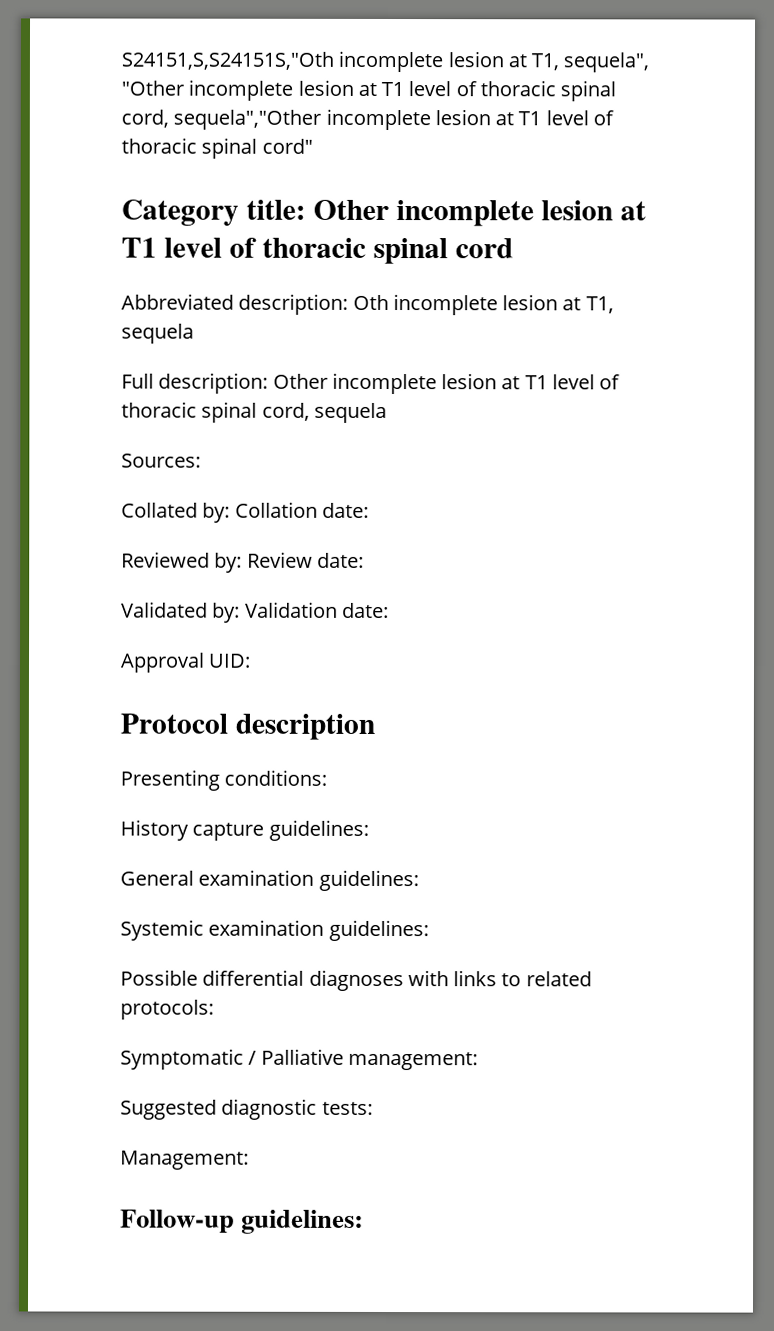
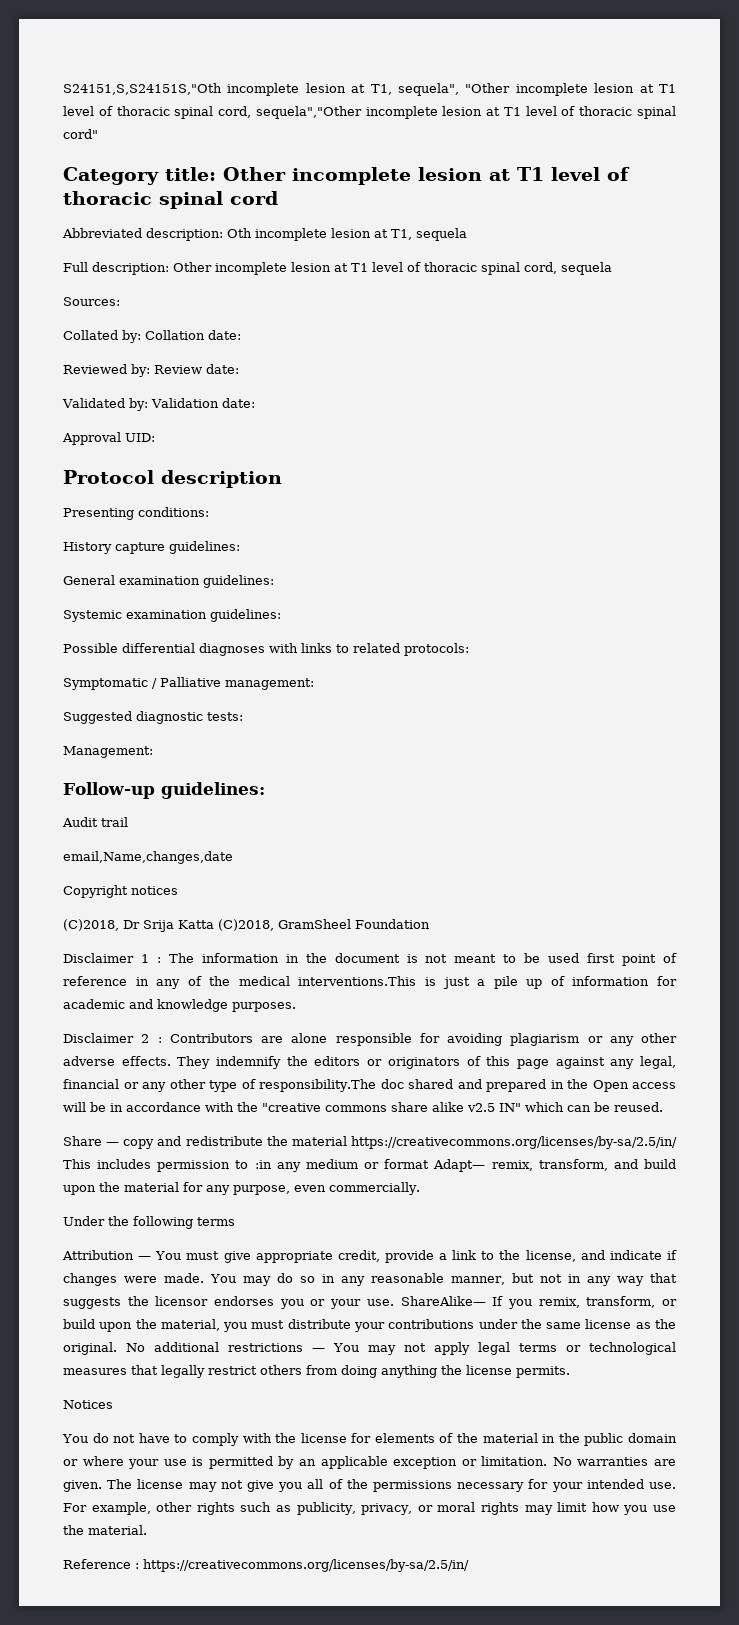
(365, 1221) none -> [62,817,128,827] [63,851,233,864] [63,885,178,898] [63,919,430,932] [63,953,677,966] [63,976,677,989] [63,999,296,1012] [63,1033,677,1046] [63,1056,676,1069] [63,1079,676,1092] [63,1102,663,1112] [63,1136,677,1149] [63,1159,676,1172] [63,1182,420,1195] [63,1216,235,1229] [62,1250,677,1263] [63,1273,677,1286] [63,1296,677,1309] [63,1319,677,1332] [63,1342,676,1355] [63,1365,570,1378] [63,1400,113,1409] [62,1433,677,1446] [63,1456,676,1469] [63,1479,676,1492] [63,1502,676,1515] [63,1525,147,1535] [63,1559,469,1572] // Audit trail // email,Name,changes,date // Copyright notices // (C)2018, Dr Srija Katta (C)2018, GramSheel Foundation // Disclaimer 1 : The information in the document is not meant to be used first point of reference in any of the medical interventions.This is just a pile up of information for academic and knowledge purposes. // Disclaimer 2 : Contributors are alone responsible for avoiding plagiarism or any other adverse effects. They indemnify the editors or originators of this page against any legal, financial or any other type of responsibility.The doc shared and prepared in the Open access will be in accordance with the "creative commons share alike v2.5 IN" which can be reused. // Share — copy and redistribute the material https://creativecommons.org/licenses/by-sa/2.5/in/ This includes permission to :in any medium or format Adapt— remix, transform, and build upon the material for any purpose, even commercially. // Under the following terms // Attribution — You must give appropriate credit, provide a link to the license, and indicate if changes were made. You may do so in any reasonable manner, but not in any way that suggests the licensor endorses you or your use. ShareAlike— If you remix, transform, or build upon the material, you must distribute your contributions under the same license as the original. No additional restrictions — You may not apply legal terms or technological measures that legally restrict others from doing anything the license permits. // Notices // You do not have to comply with the license for elements of the material in the public domain or where your use is permitted by an applicable exception or limitation. No warranties are given. The license may not give you all of the permissions necessary for your intended use. For example, other rights such as publicity, privacy, or moral rights may limit how you use the material. // Reference : https://creativecommons.org/licenses/by-sa/2.5/in/

